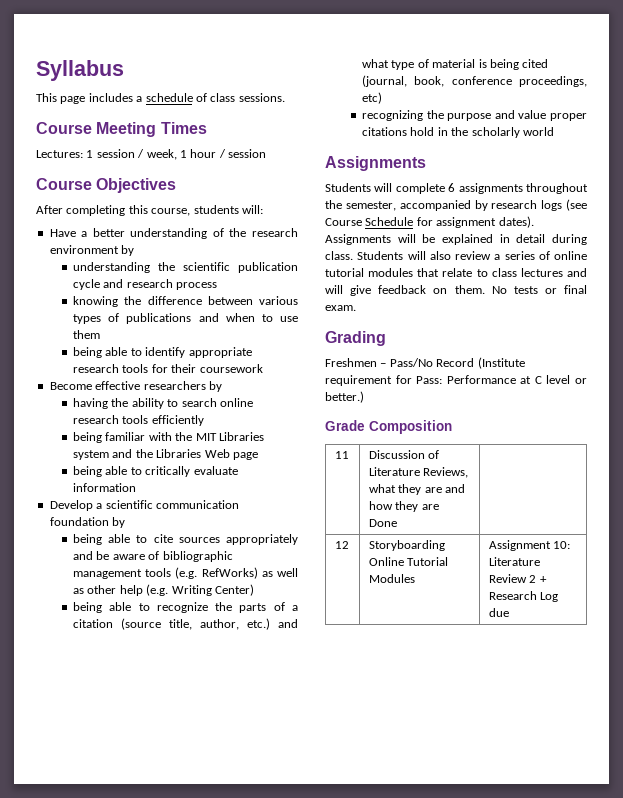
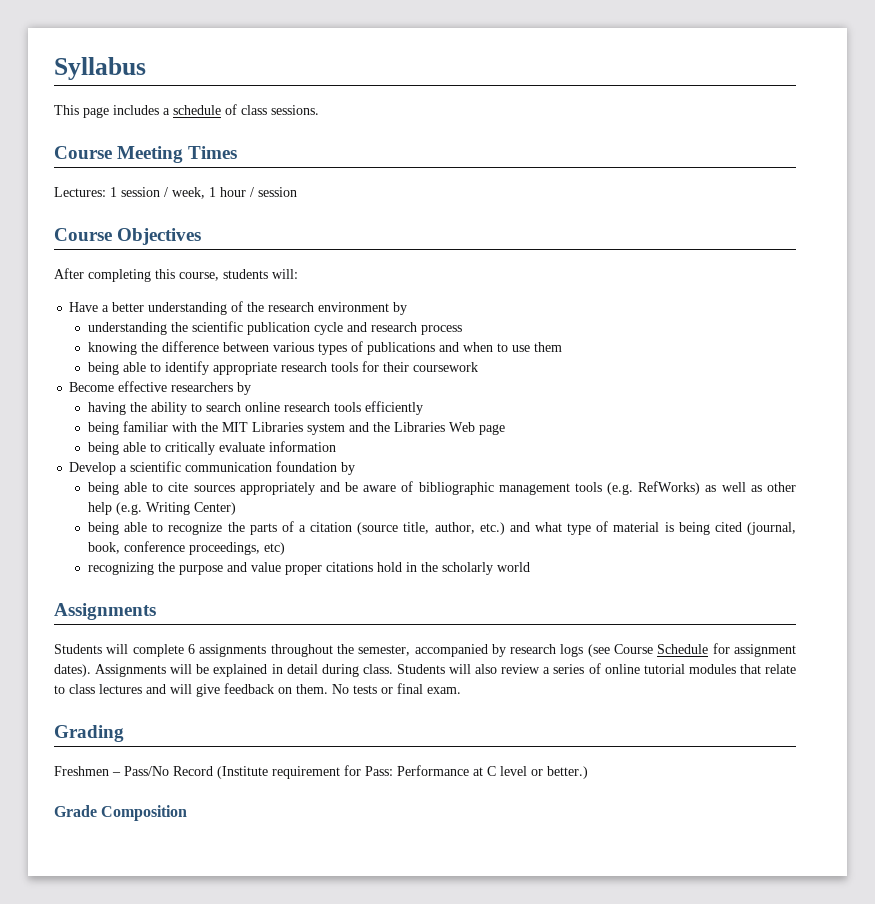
[334,451,349,459] [368,450,440,459] [368,467,469,478] [368,484,466,495] [368,501,439,512] [368,519,397,527] [334,541,349,549] [368,540,445,551] [368,557,449,566] [368,574,415,583] [488,540,571,551] [488,557,540,566] [488,574,547,583] [488,591,559,602] [488,608,509,617] // 11 | Discussion of Literature Reviews, what they are and how they are Done | // 12 | Storyboarding Online Tutorial Modules | Assignment 10: Literature Review 2 + Research Log due -> (188, 813) none

